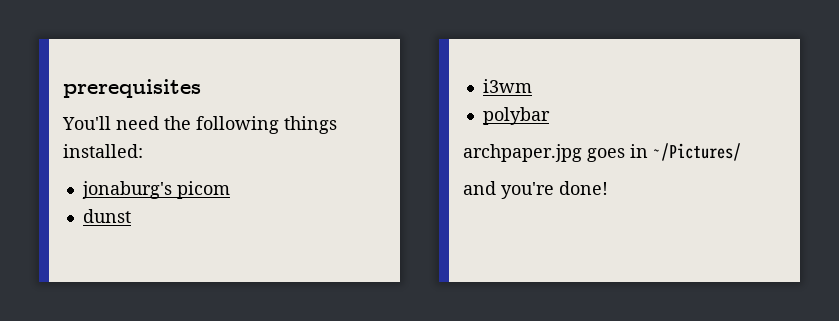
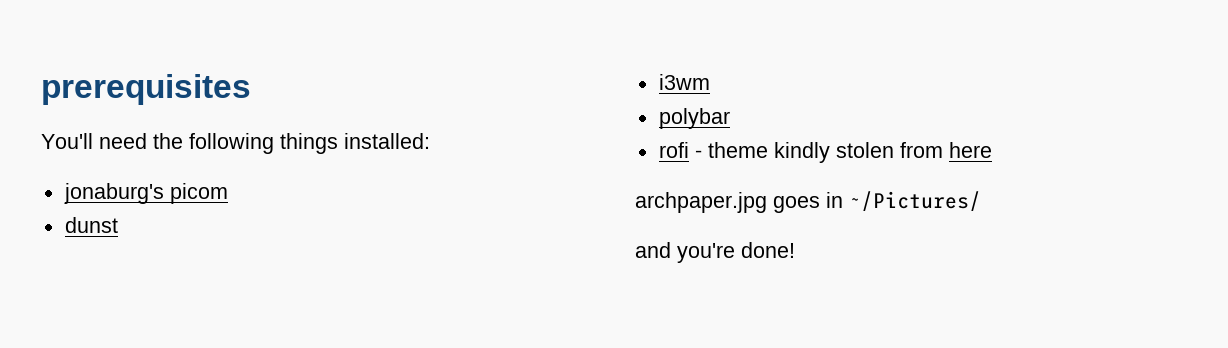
(550, 116) none -> [658,142,992,163] // rofi - theme kindly stolen from here

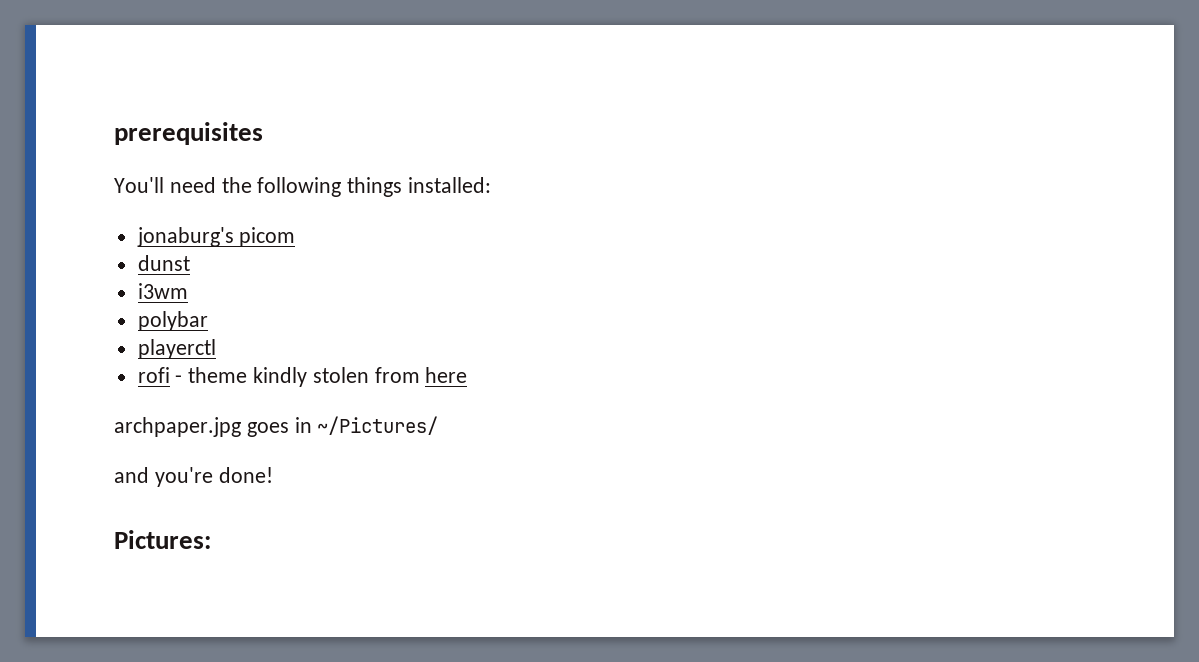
(730, 118) none -> [137,339,216,359] // playerctl
(795, 250) none -> [114,530,211,549] // Pictures:

